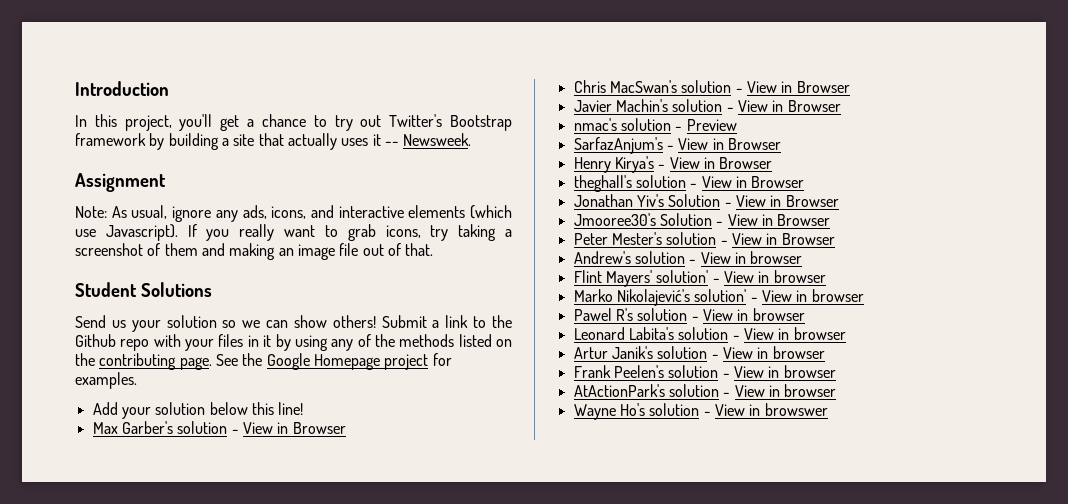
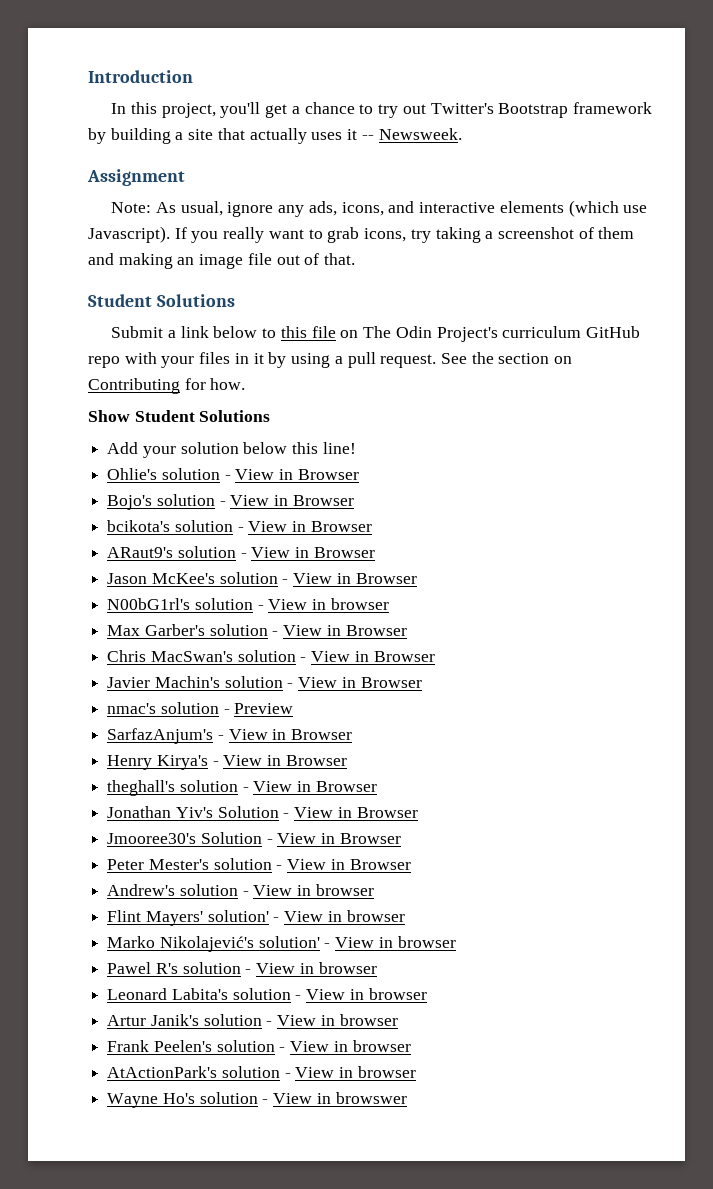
[75,315,513,332] [75,334,116,347] Send us your solution so we can show others! Submit a link to the Github -> [111,326,641,342] Submit a link below to this file on The Odin Project's curriculum GitHub
[331,334,512,351] [75,353,452,370] [75,372,137,389] any of the methods listed on the contributing page. See the Google Homepage project for examples. -> [334,352,573,368] [88,378,246,394] [88,410,271,422] a pull request. See the section on Contributing for how. // Show Student Solutions
(304, 408) none -> [107,468,359,480] [107,494,354,510] [107,520,372,532] [107,546,375,558] [107,572,417,584] [107,598,389,610] // Ohlie's solution - View in Browser // Bojo's solution - View in Browser // bcikota's solution - View in Browser // ARaut9's solution - View in Browser // Jason McKee's solution - View in Browser // N00bG1rl's solution - View in browser

